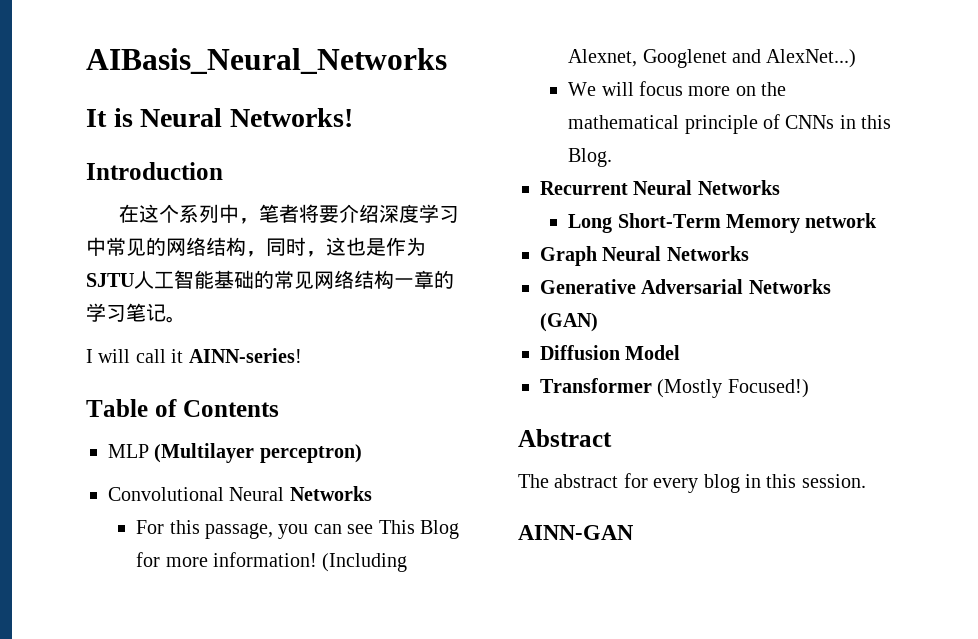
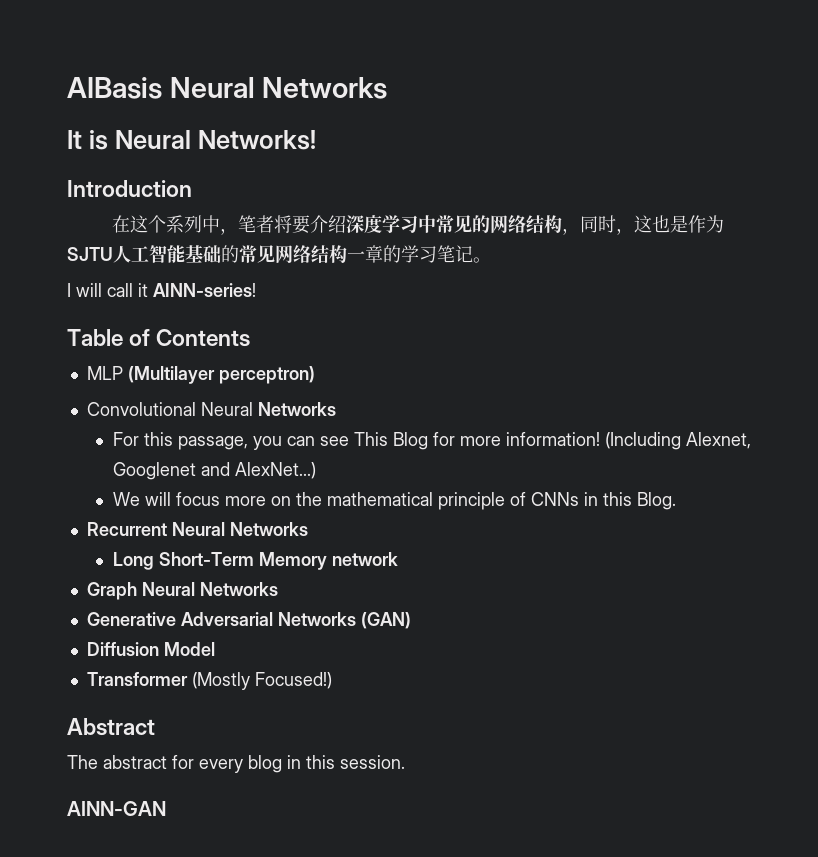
[86,48,447,74] AIBasis_Neural_Networks -> [67,77,388,99] AIBasis Neural Networks

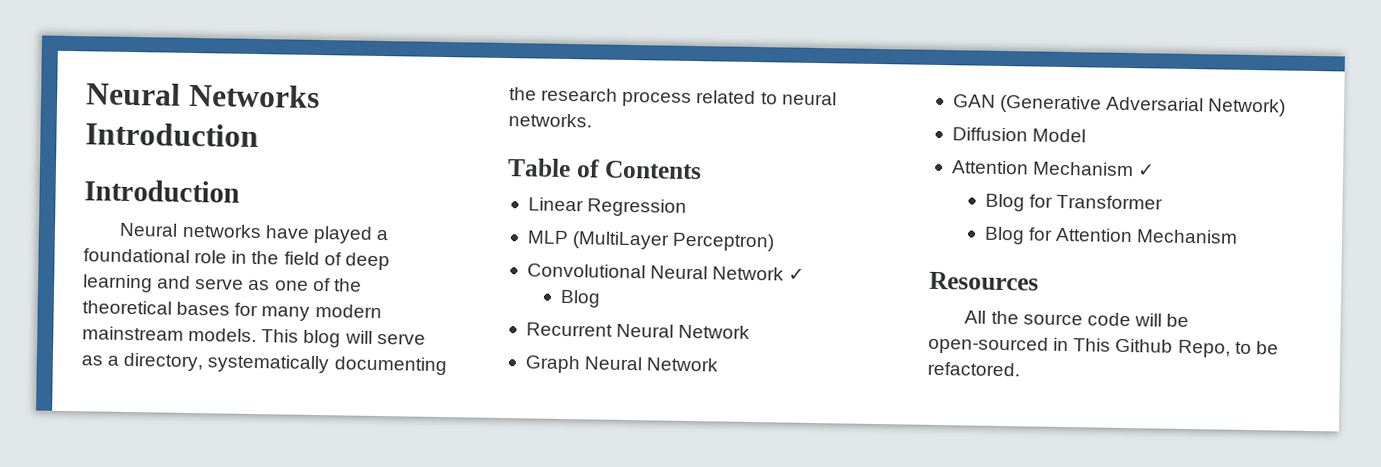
[67,77,388,99] [67,130,316,150] [67,180,192,197] [112,215,725,235] [67,245,491,264] [67,283,256,297] AIBasis Neural Networks // It is Neural Networks! // Introduction // 在这个系列中，笔者将要介绍深度学习中常见的网络结构，同时，这也是作为SJTU人工智能基础的常见网络结构一章的学习笔记。 // I will call it AINN-series! -> [85,82,320,109] [85,122,259,148] [84,179,240,203] [119,222,389,244] [83,248,390,271] [82,274,362,293] [82,300,382,321] [82,326,426,348] [81,352,447,376] [509,87,837,108] [508,113,592,128] Neural Networks Introduction // Introduction // Neural networks have played a foundational role in the field of deep learning and serve as one of the theoretical bases for many modern mainstream models. This blog will serve as a directory, systematically documenting the research process related to neural networks.
(251, 338) none -> [527,197,688,217] // Linear Regression
[127,366,315,384] (Multilayer perceptron) -> [572,231,775,252] (MultiLayer Perceptron)
[257,402,336,416] [112,432,751,450] [112,462,316,480] [112,492,676,510] [86,522,308,536] [112,552,398,570] [86,582,278,600] [86,612,411,629] [86,642,215,656] [86,672,332,690] [67,718,155,736] [67,755,405,773] [67,801,166,816] Networks // For this passage, you can see This Blog for more information! (Including Alexnet, Googlenet and AlexNet...) // We will focus more on the mathematical principle of CNNs in this Blog. // Recurrent Neural Networks // Long Short-Term Memory network // Graph Neural Networks // Generative Adversarial Networks (GAN) // Diffusion Model // Transformer (Mostly Focused!) // Abstract // The abstract for every blog in this session. // AINN-GAN -> [712,266,806,281] [559,289,601,308] [525,322,751,339] [524,355,719,374] [952,94,1287,117] [951,127,1087,143] [951,160,1156,177] [984,193,1163,212] [983,226,1239,245] [929,271,1039,291] [964,310,1190,328] [928,335,1279,358] [927,361,1020,377] Network ✓ // Blog // Recurrent Neural Network // Graph Neural Network // GAN (Generative Adversarial Network) // Diffusion Model // Attention Mechanism ✓ // Blog for Transformer // Blog for Attention Mechanism // Resources // All the source code will be open-sourced in This Github Repo, to be refactored.

